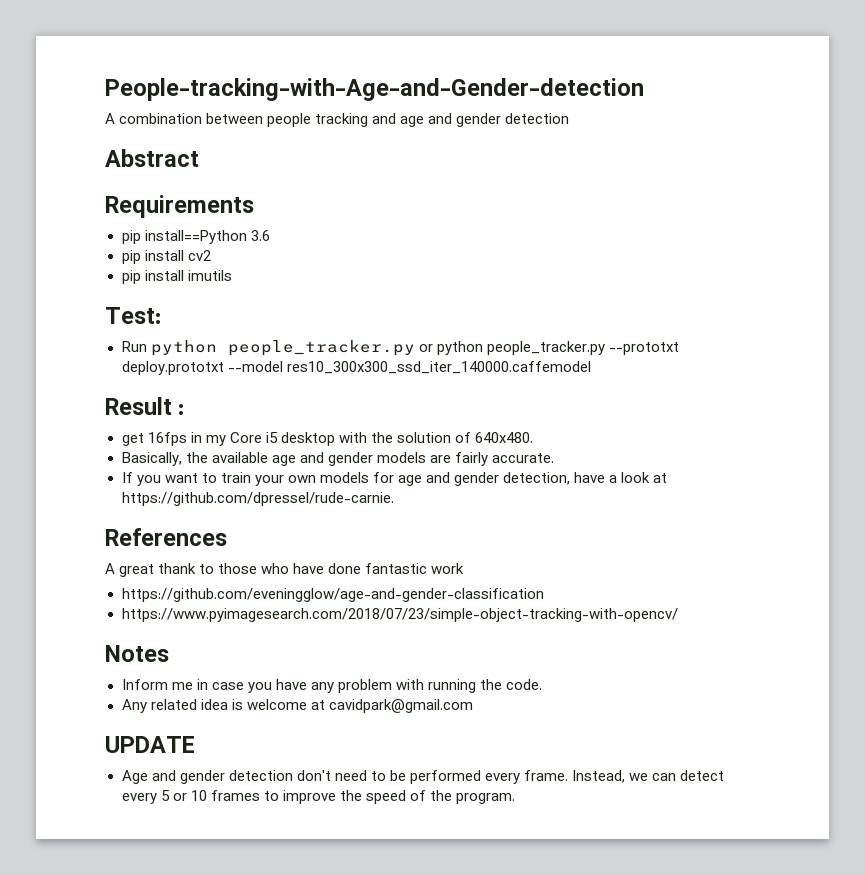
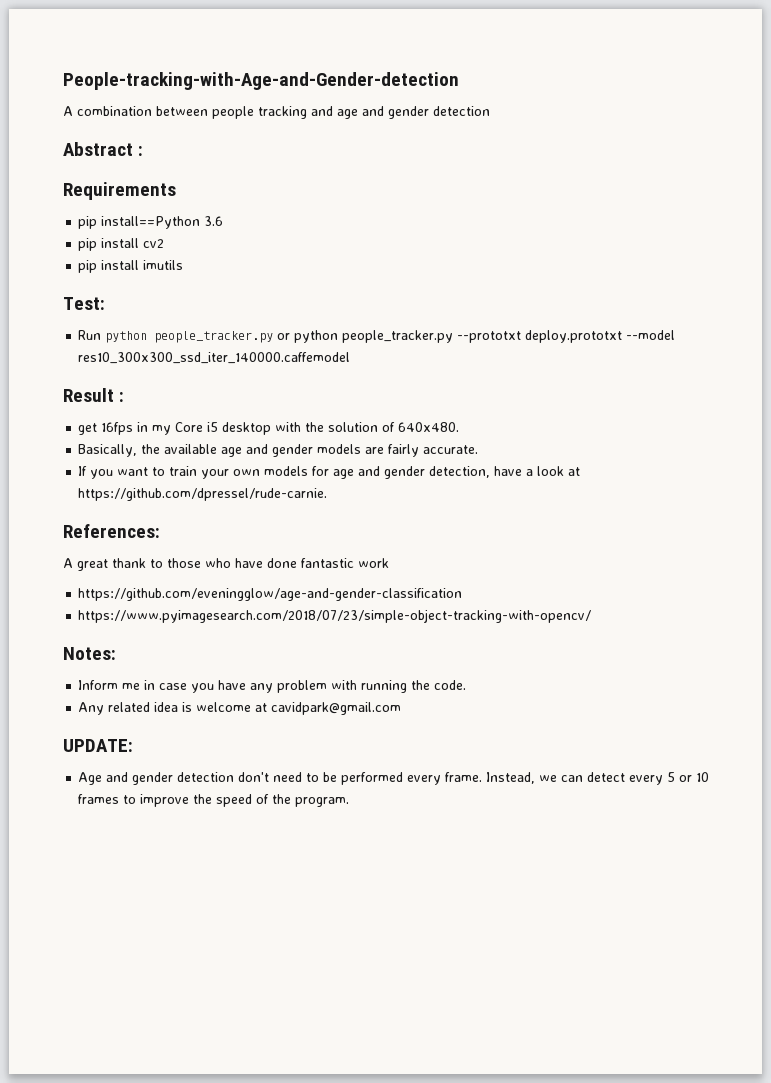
(199, 158) none -> [138,146,144,156] :
[105,528,227,546] References -> [63,524,160,538] References:
[105,645,169,662] Notes -> [63,647,116,660] Notes:
[105,736,195,753] UPDATE -> [63,739,133,752] UPDATE:

